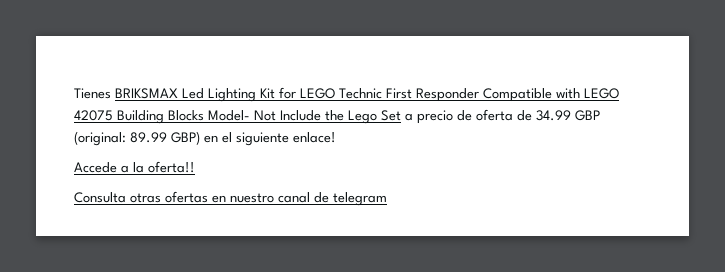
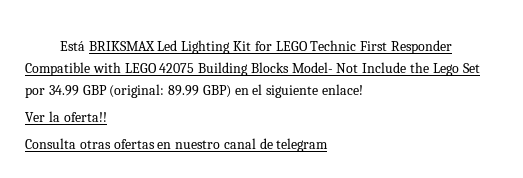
[74,88,111,99] Tienes -> [59,41,85,51] Está
[405,109,532,124] a precio de oferta de -> [25,87,45,98] por
[74,162,129,173] Accede a -> [25,112,45,122] Ver

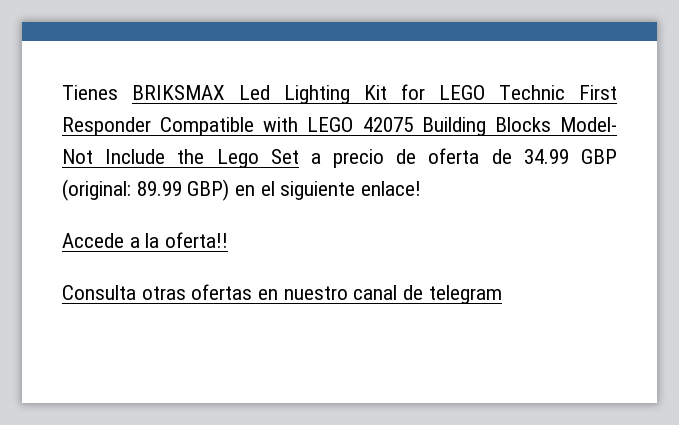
[59,41,85,51] Está -> [62,85,118,100] Tienes
[25,87,45,98] por -> [310,148,512,168] a precio de oferta de
[25,112,45,122] Ver -> [62,233,140,248] Accede a

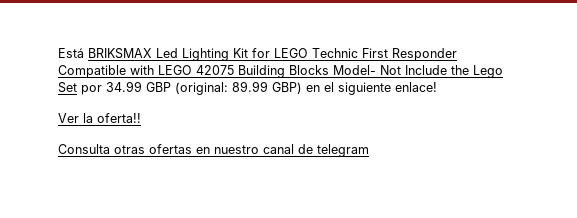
[62,85,118,100] Tienes -> [58,48,84,58] Está
[310,148,512,168] a precio de oferta de -> [81,85,102,95] por
[62,233,140,248] Accede a -> [58,113,79,123] Ver

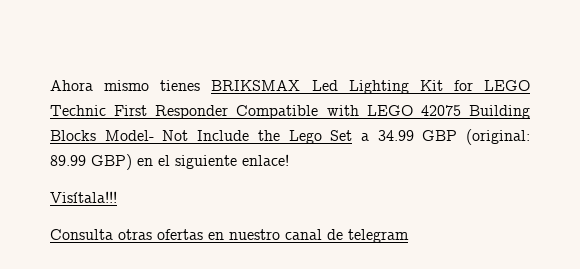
[58,48,84,58] Está -> [50,80,201,91] Ahora mismo tienes
[81,85,102,95] por -> [360,133,369,141] a
[58,113,141,123] Ver la oferta!! -> [50,191,117,203] Visítala!!!

